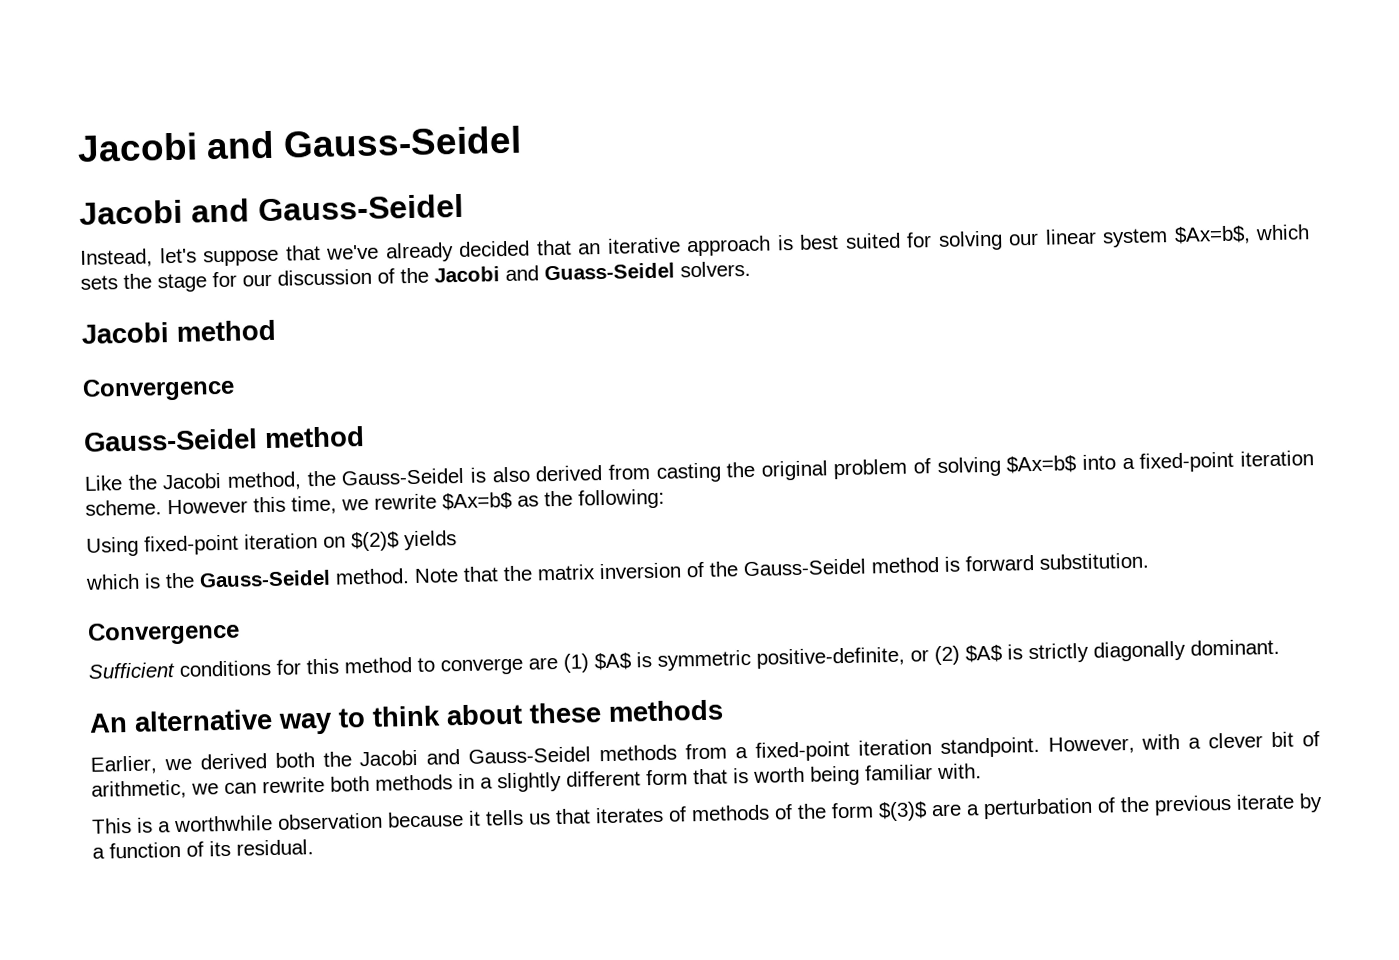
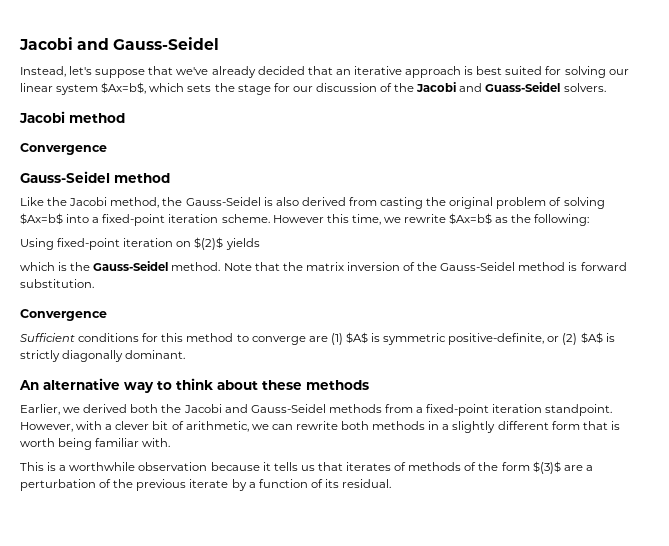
[77,125,522,162] [79,193,464,225] Jacobi and Gauss-Seidel // Jacobi and Gauss-Seidel -> [19,37,220,50] Jacobi and Gauss-Seidel

